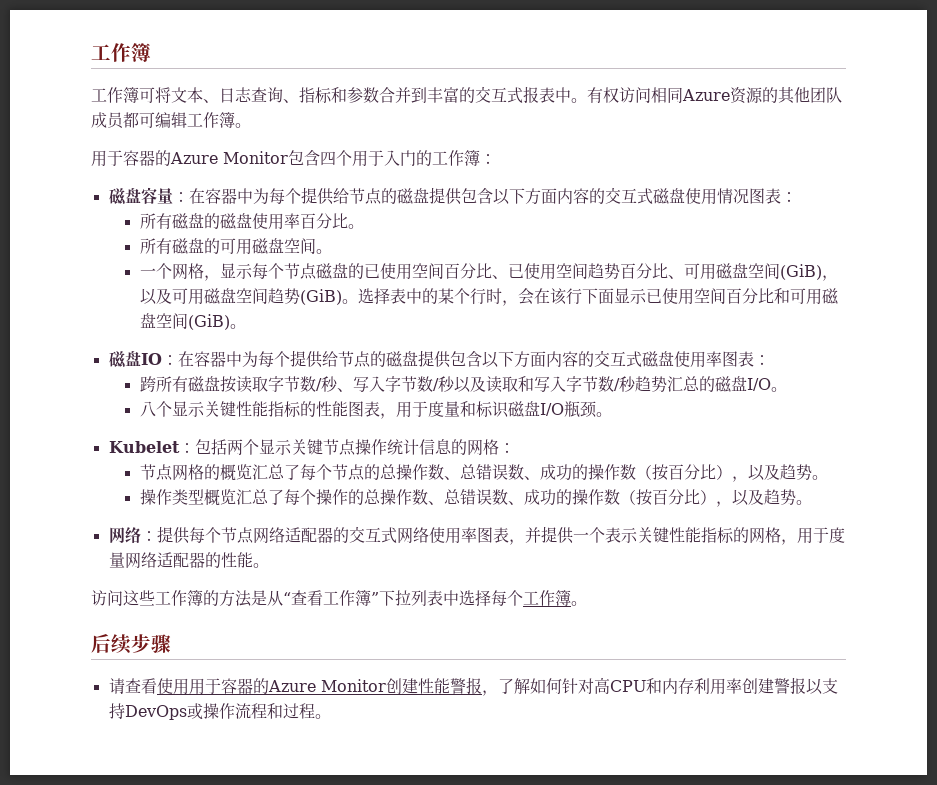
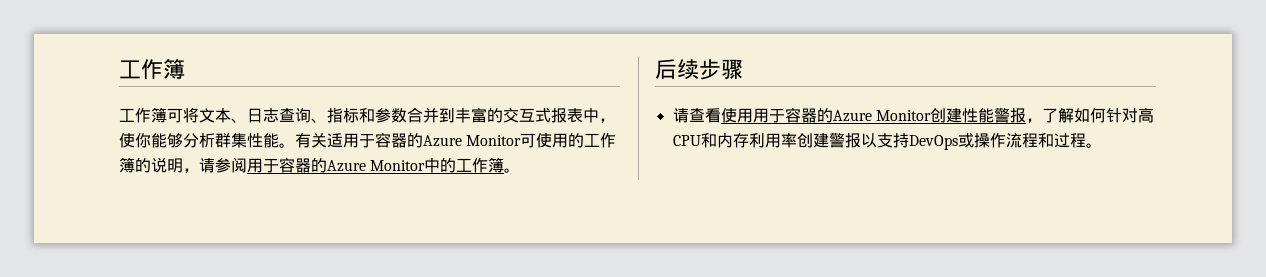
[571,87,842,104] [91,112,251,129] [91,150,496,167] [108,187,797,205] [139,213,364,230] [139,238,332,255] [139,263,838,281] [139,288,839,306] [139,313,246,330] [108,350,770,368] [139,376,787,393] [139,401,612,419] [108,439,515,456] [139,464,828,482] [139,489,812,507] [108,526,845,545] [108,552,269,569] [91,590,523,607] 。有权访问相同Azure资源的其他团队成员都可编辑工作簿。 // 用于容器的Azure Monitor包含四个用于入门的工作簿： // 磁盘容量：在容器中为每个提供给节点的磁盘提供包含以下方面内容的交互式磁盘使用情况图表： // 所有磁盘的磁盘使用率百分比。 // 所有磁盘的可用磁盘空间。 // 一个网格，显示每个节点磁盘的已使用空间百分比、已使用空间趋势百分比、可用磁盘空间(GiB)，以及可用磁盘空间趋势(GiB)。选择表中的某个行时，会在该行下面显示已使用空间百分比和可用磁盘空间(GiB)。 // 磁盘IO：在容器中为每个提供给节点的磁盘提供包含以下方面内容的交互式磁盘使用率图表： // 跨所有磁盘按读取字节数/秒、写入字节数/秒以及读取和写入字节数/秒趋势汇总的磁盘I/O。 // 八个显示关键性能指标的性能图表，用于度量和标识磁盘I/O瓶颈。 // Kubelet：包括两个显示关键节点操作统计信息的网格： // 节点网格的概览汇总了每个节点的总操作数、总错误数、成功的操作数（按百分比），以及趋势。 // 操作类型概览汇总了每个操作的总操作数、总错误数、成功的操作数（按百分比），以及趋势。 // 网络：提供每个节点网络适配器的交互式网络使用率图表，并提供一个表示关键性能指标的网格，用于度量网络适配器的性能。 // 访问这些工作簿的方法是从“查看工作簿”下拉列表中选择每个 -> [599,118,615,123] [119,132,617,148] [119,157,457,173] ，使你能够分析群集性能。有关适用于容器的Azure Monitor可使用的工作簿的说明，请参阅用于容器的Azure Monitor中的

